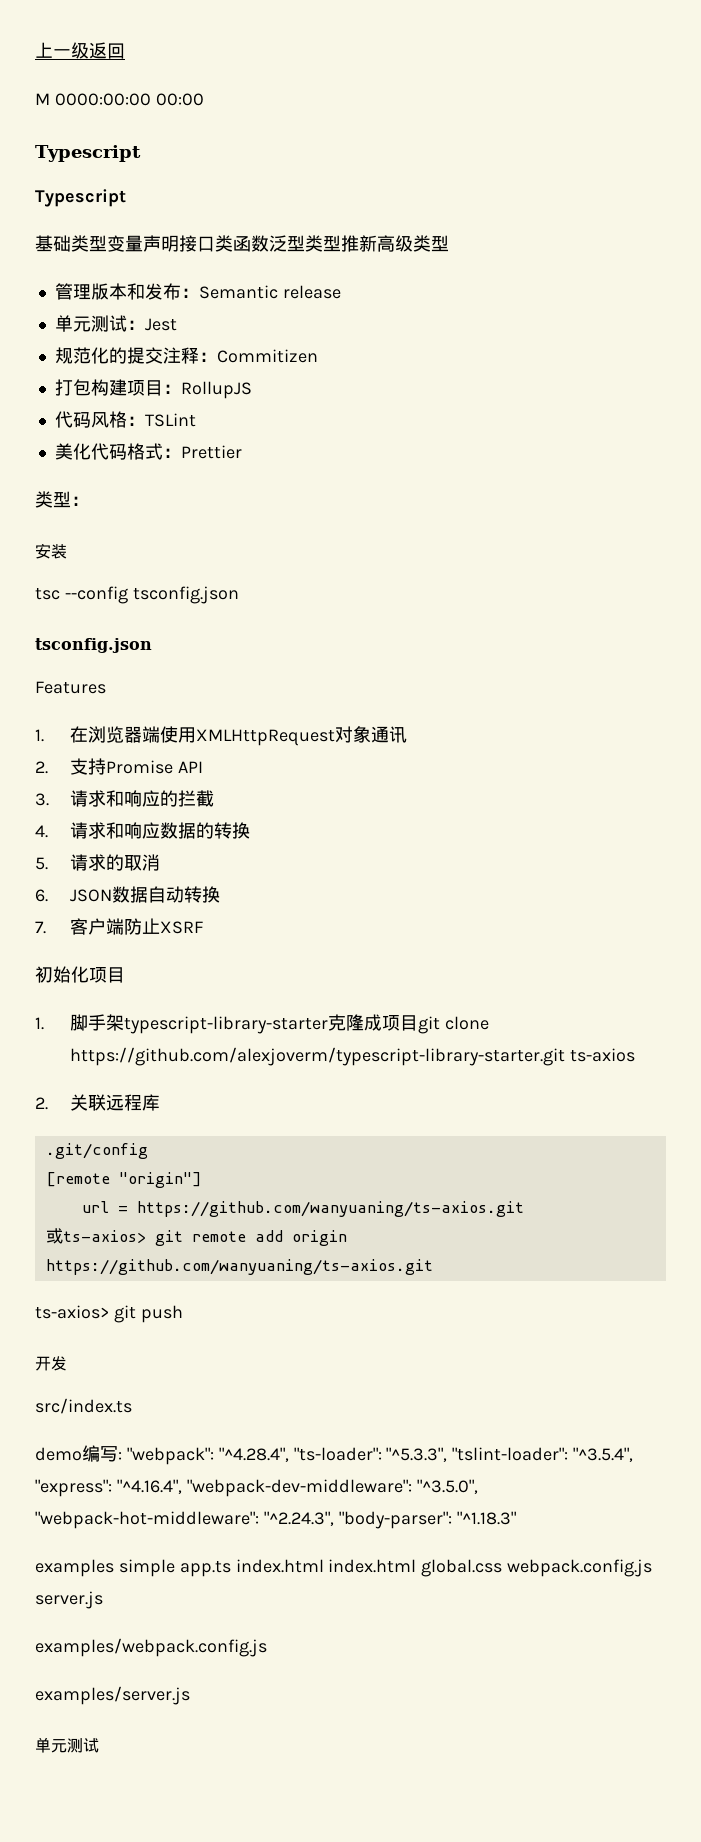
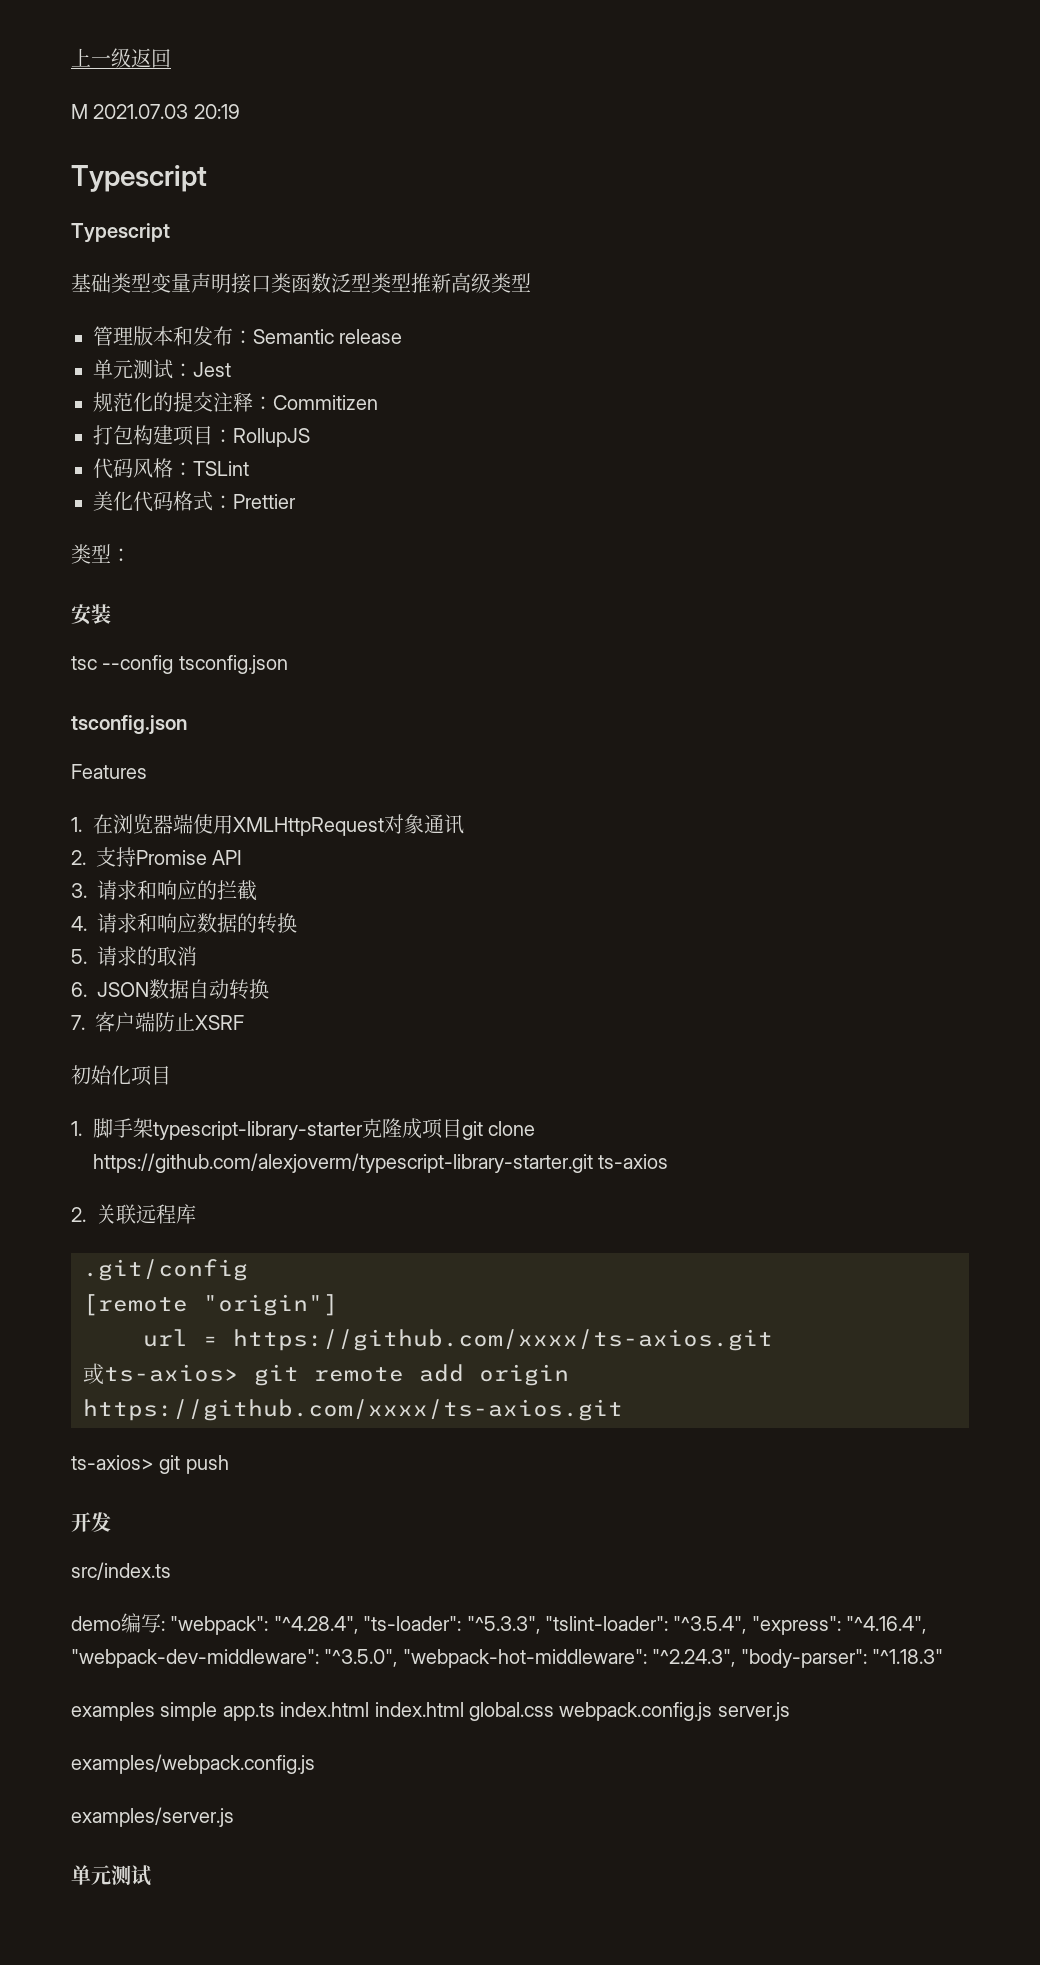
[54,93,204,106] 0000:00:00 00:00 -> [93,104,240,119] 2021.07.03 20:19
[136,1201,524,1217] https://github.com/wanyuaning/ts-axios.git -> [233,1329,773,1351] https://github.com/xxxx/ts-axios.git
[45,1259,433,1275] https://github.com/wanyuaning/ts-axios.git -> [83,1399,623,1421] https://github.com/xxxx/ts-axios.git

